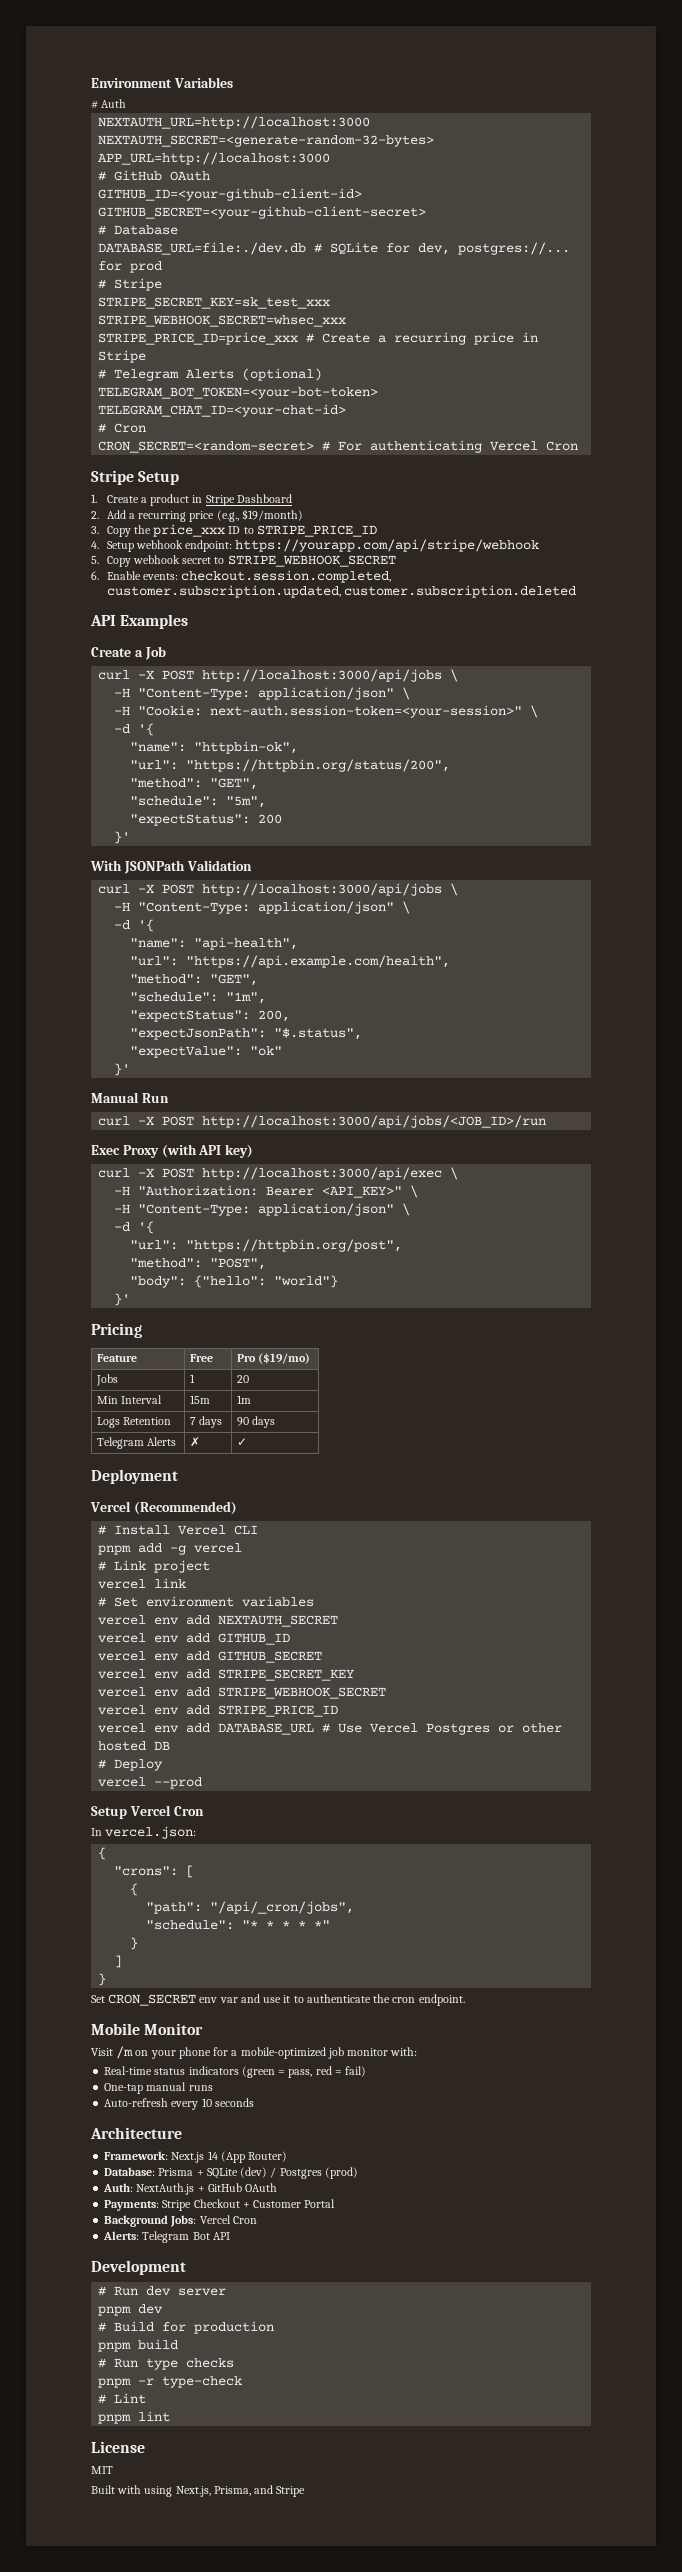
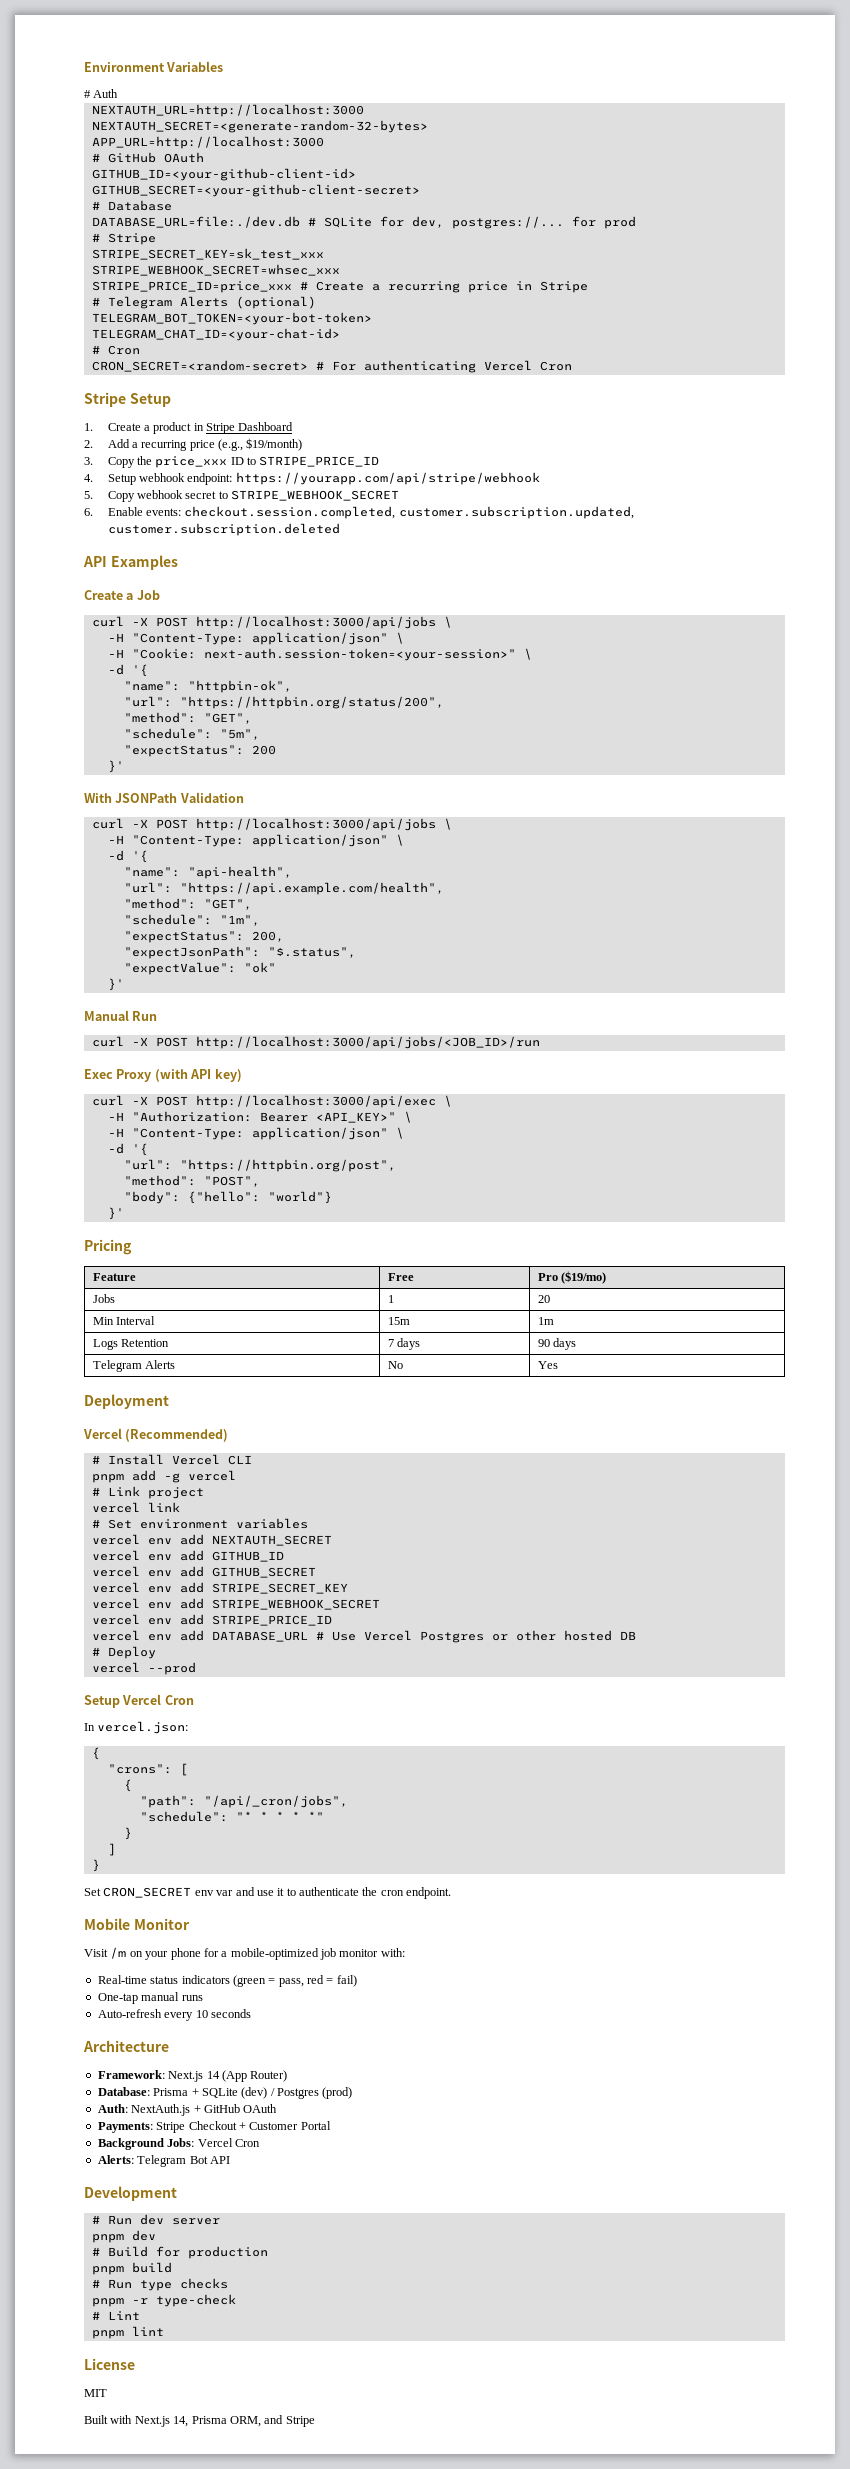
[190,1437,201,1447] [237,1438,248,1446] ✗ | ✓ -> [387,1361,403,1369] [537,1361,558,1369] No | Yes
[144,2486,251,2497] using Next.js, Prisma, -> [134,2416,261,2427] Next.js 14, Prisma ORM,

